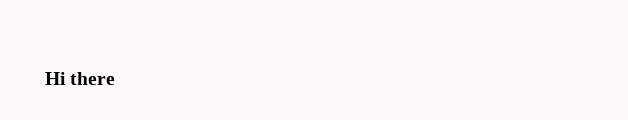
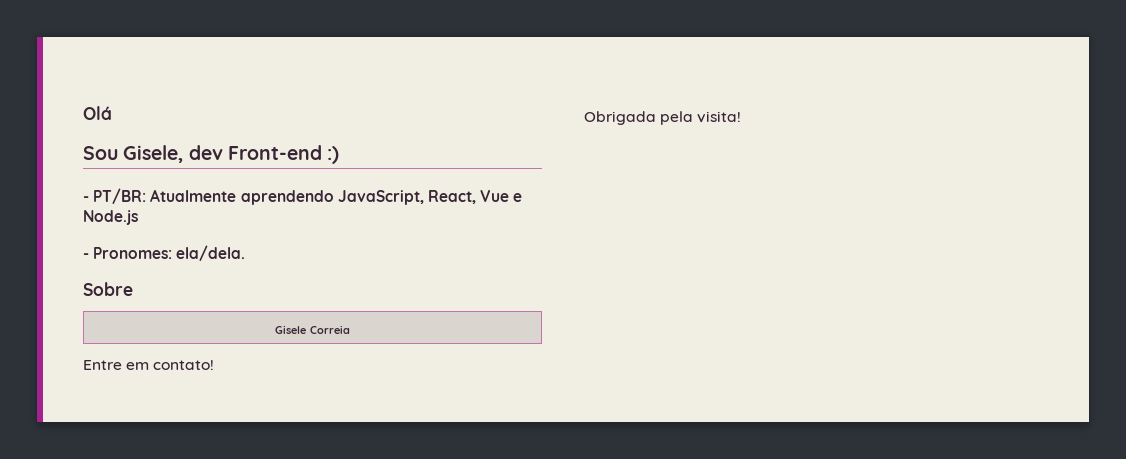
[45,72,116,85] Hi there -> [83,106,112,120] [83,145,340,164] [83,188,523,205] [83,210,138,225] [83,245,246,261] [83,282,133,296] [274,325,351,334] [83,360,215,370] [584,111,742,125] Olá // Sou Gisele, dev Front-end :) // - PT/BR: Atualmente aprendendo JavaScript, React, Vue e Node.js // - Pronomes: ela/dela. // Sobre // Gisele Correia // Entre em contato! // Obrigada pela visita!

